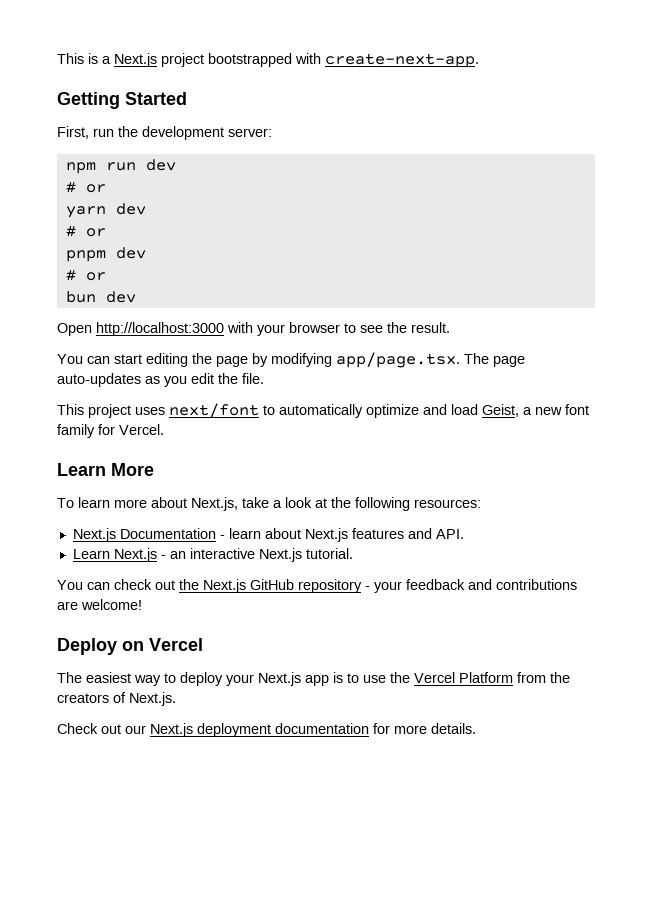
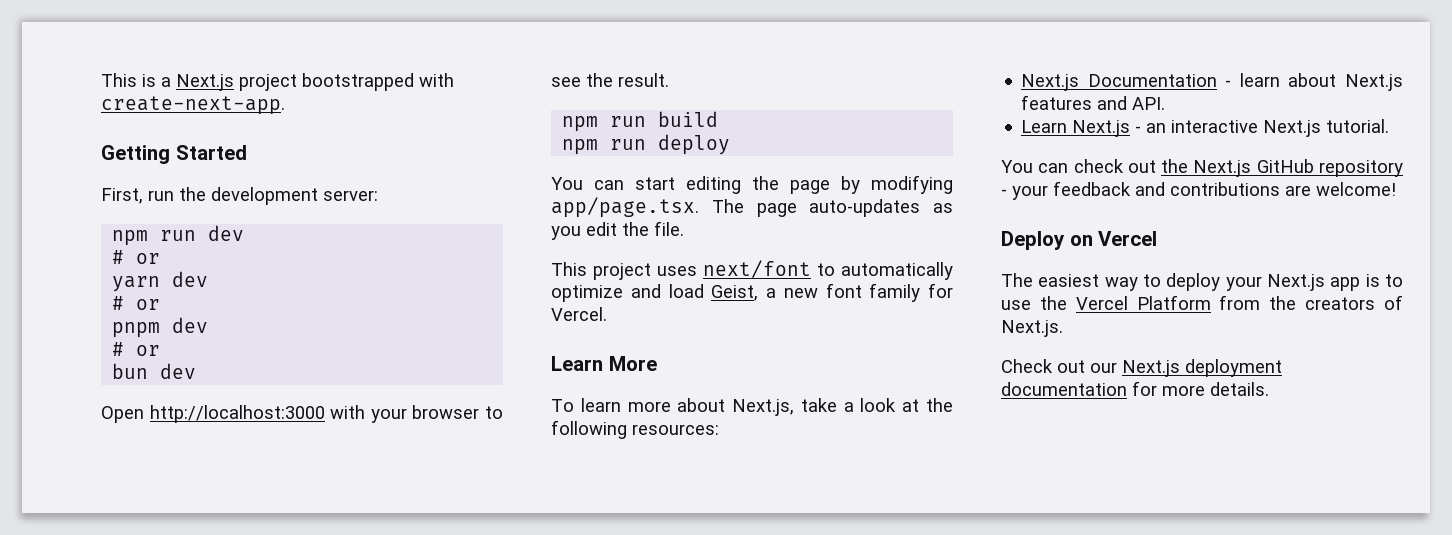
(450, 327) none -> [562,111,719,132] [562,134,731,155] // npm run build // npm run deploy

